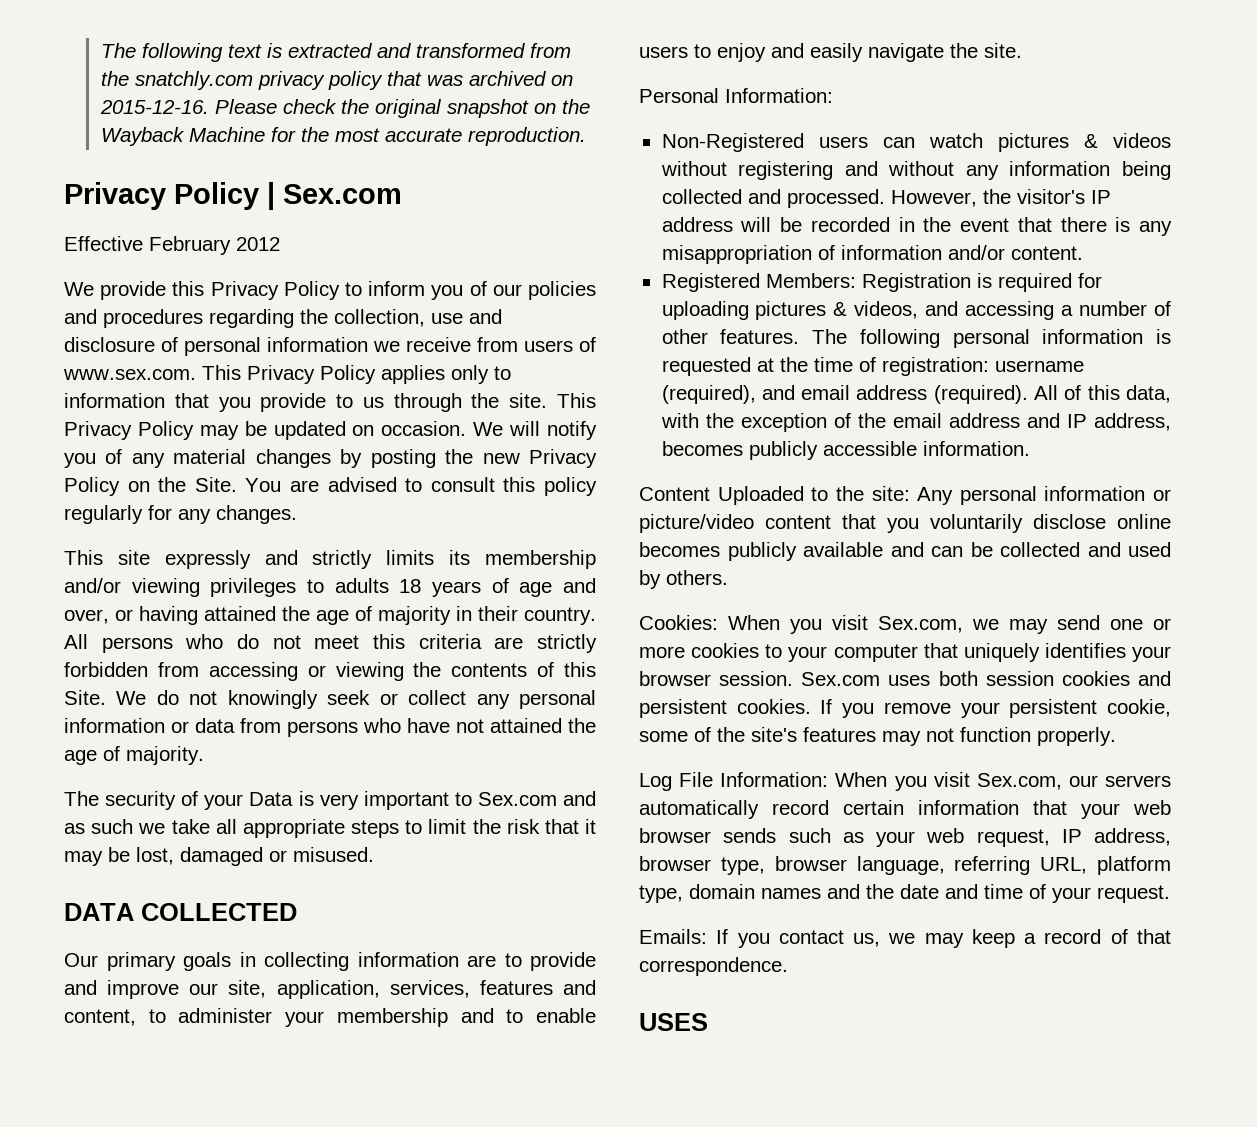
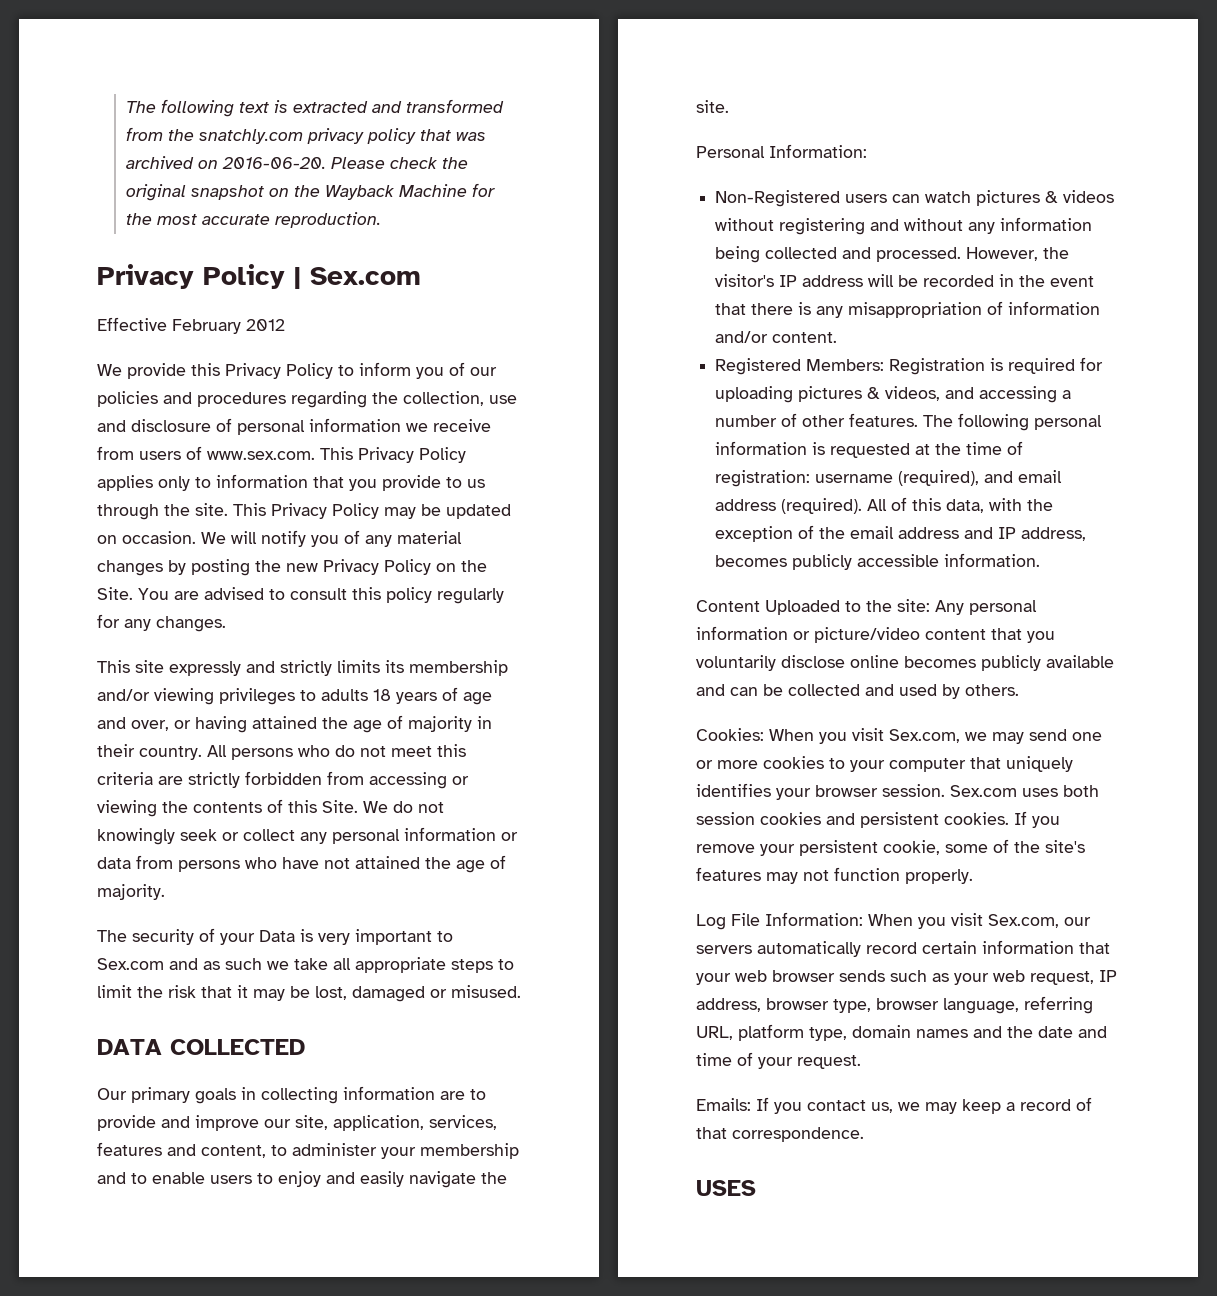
[99,100,209,114] 2015-12-16. -> [221,157,326,169] 2016-06-20.

